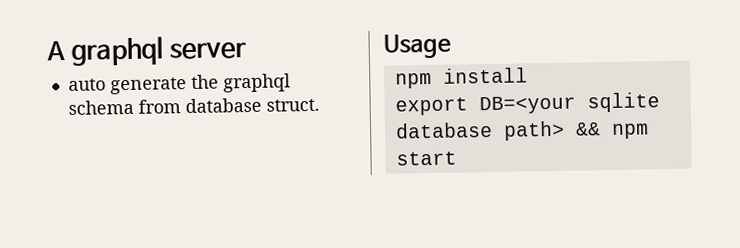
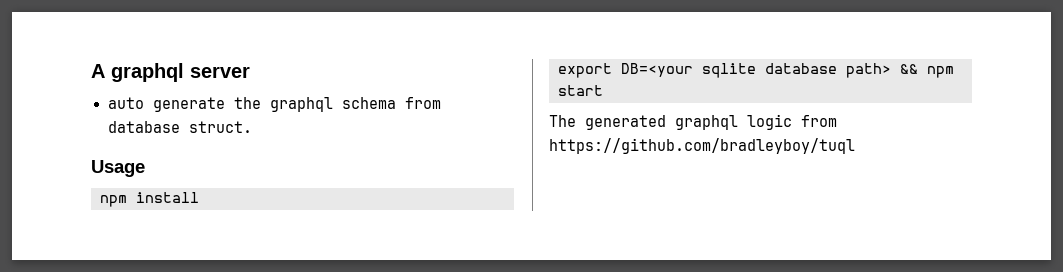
(457, 158) none -> [549,114,837,130] [549,138,855,154] // The generated graphql logic from https://github.com/bradleyboy/tuql

